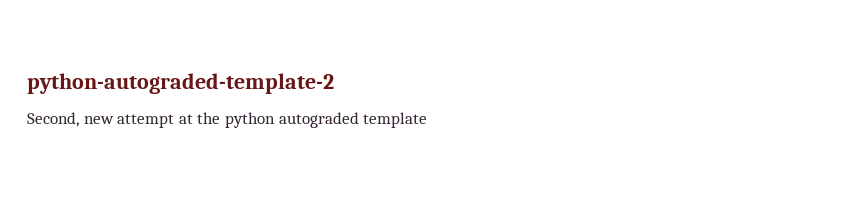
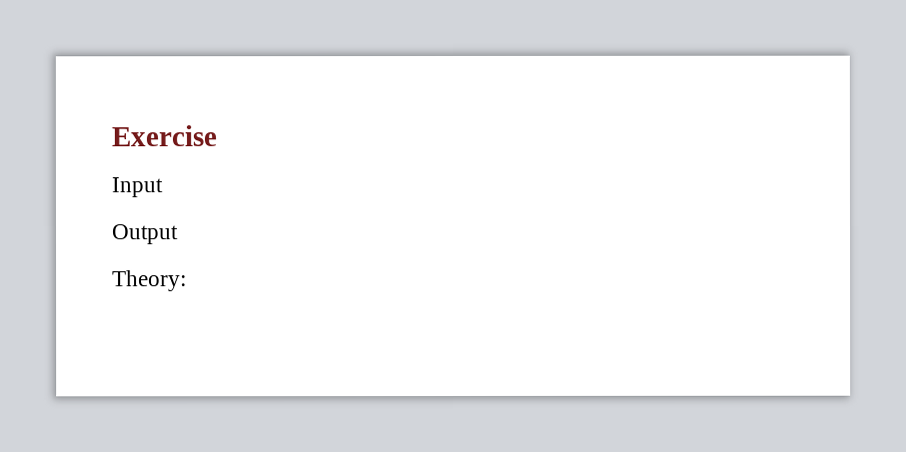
[27,73,334,94] [27,112,428,128] python-autograded-template-2 // Second, new attempt at the python autograded template -> [111,125,217,147] [111,177,163,198] [111,224,179,245] [112,270,187,292] Exercise // Input // Output // Theory:

